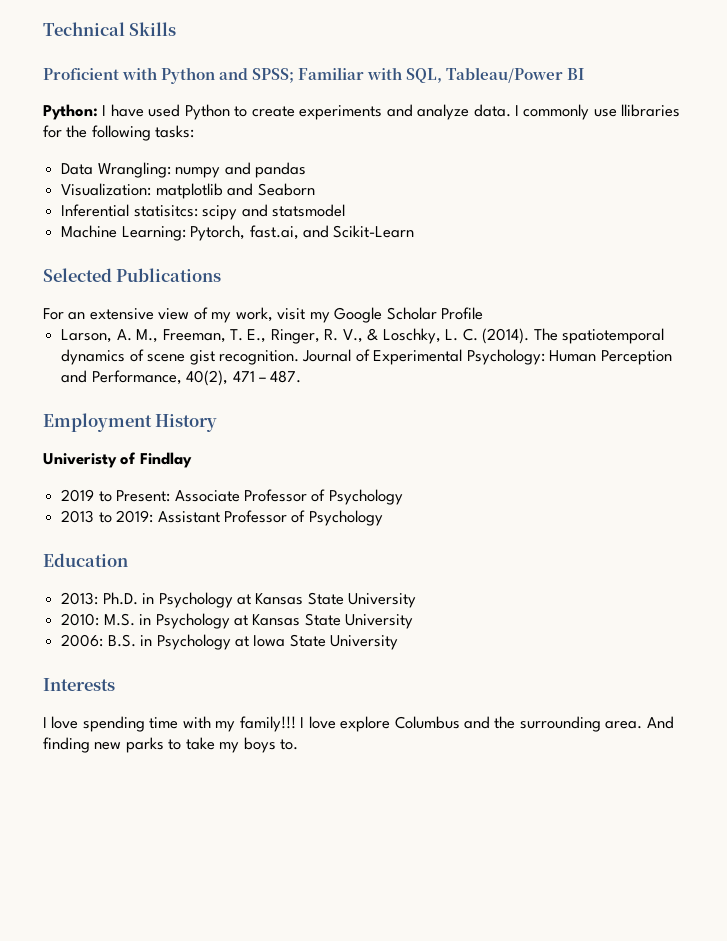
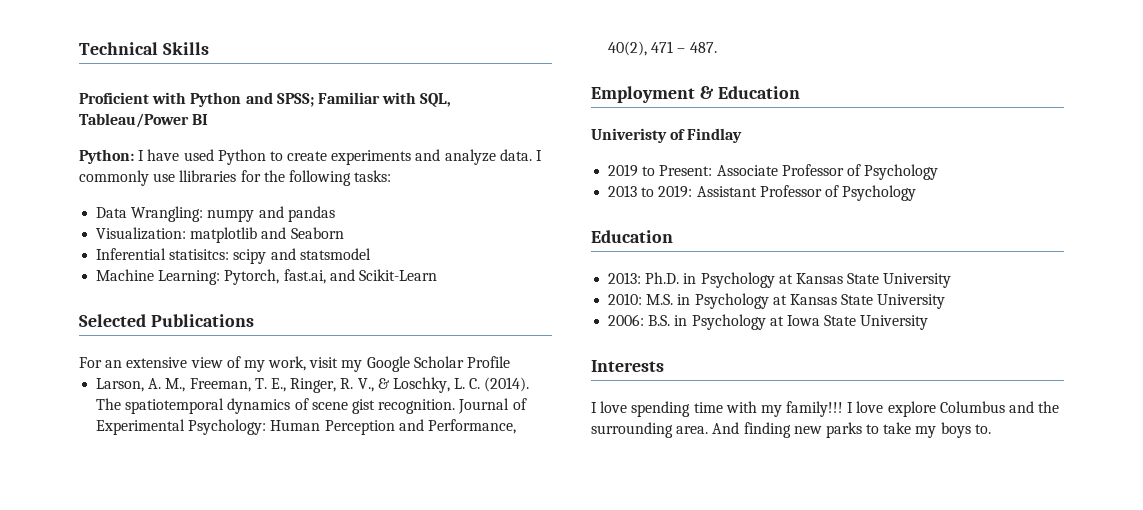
[155,414,218,432] History -> [699,86,800,99] & Education

